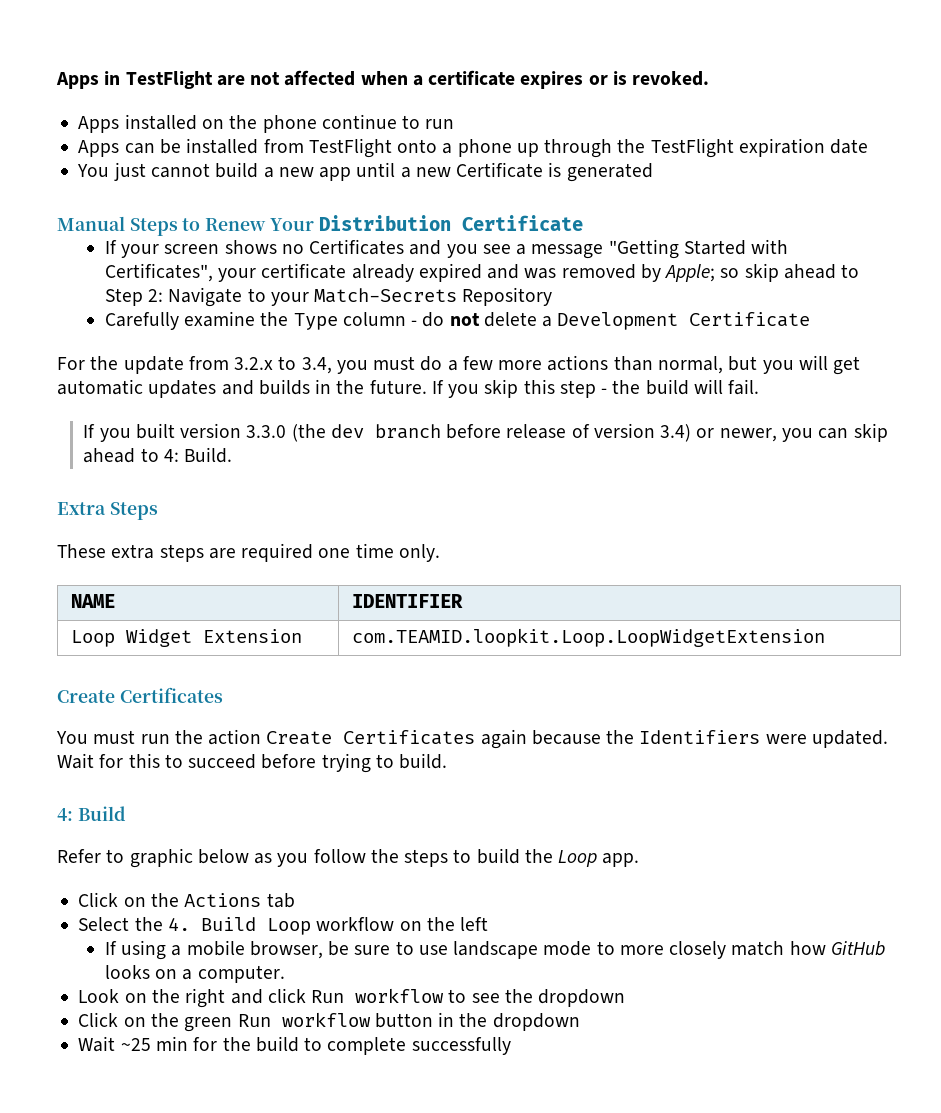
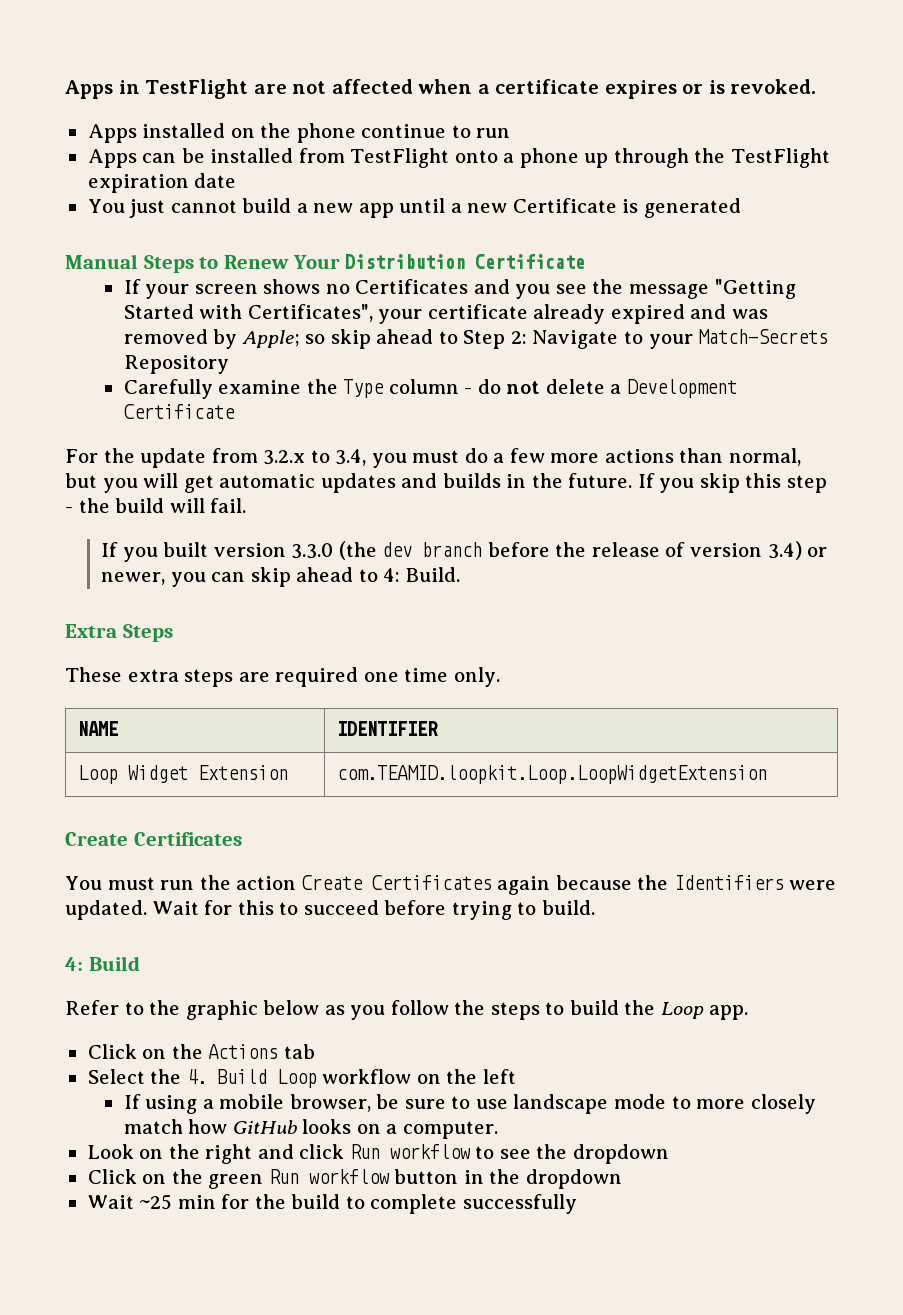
[516,244,527,255] a -> [592,279,624,294] the
(502, 431) none -> [555,542,587,557] the
(125, 856) none -> [149,1000,181,1015] the

